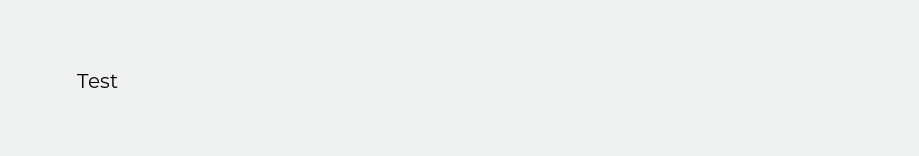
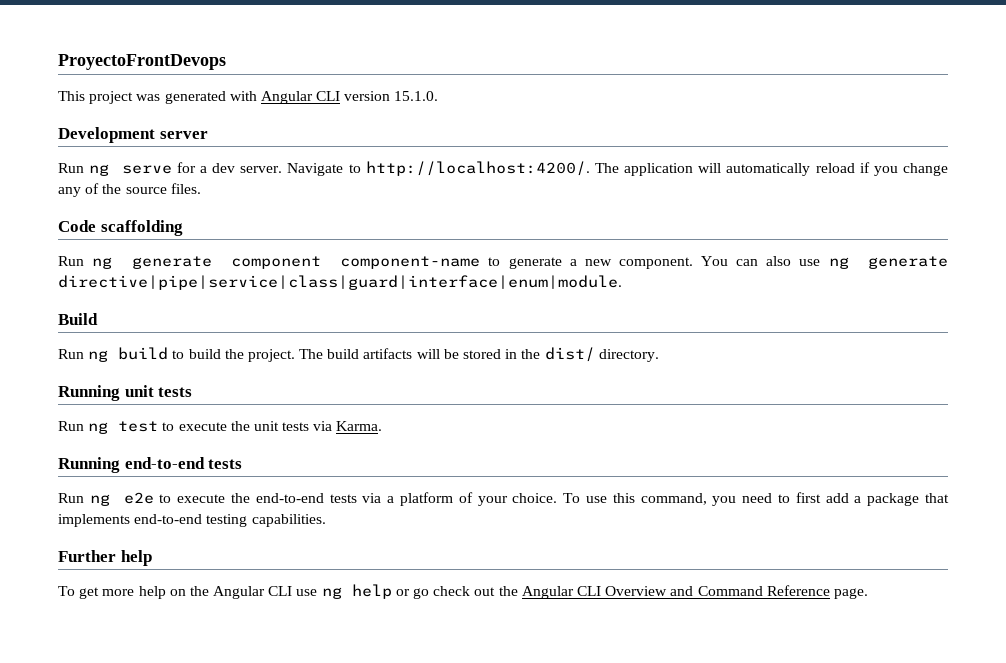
[77,74,118,88] Test -> [58,54,226,70] [58,91,439,104] [58,127,208,143] [58,161,948,176] [58,183,201,197] [58,220,183,236] [58,256,949,269] [58,275,622,290] [58,313,98,325] [58,347,659,362] [58,385,193,401] [58,421,383,434] [58,457,243,473] [58,492,949,506] [58,514,326,527] [58,550,152,566] [58,584,868,599] ProyectoFrontDevops // This project was generated with Angular CLI version 15.1.0. // Development server // Run ng serve for a dev server. Navigate to http://localhost:4200/. The application will automatically reload if you change any of the source files. // Code scaffolding // Run ng generate component component-name to generate a new component. You can also use ng generate directive|pipe|service|class|guard|interface|enum|module. // Build // Run ng build to build the project. The build artifacts will be stored in the dist/ directory. // Running unit tests // Run ng test to execute the unit tests via Karma. // Running end-to-end tests // Run ng e2e to execute the end-to-end tests via a platform of your choice. To use this command, you need to first add a package that implements end-to-end testing capabilities. // Further help // To get more help on the Angular CLI use ng help or go check out the Angular CLI Overview and Command Reference page.

